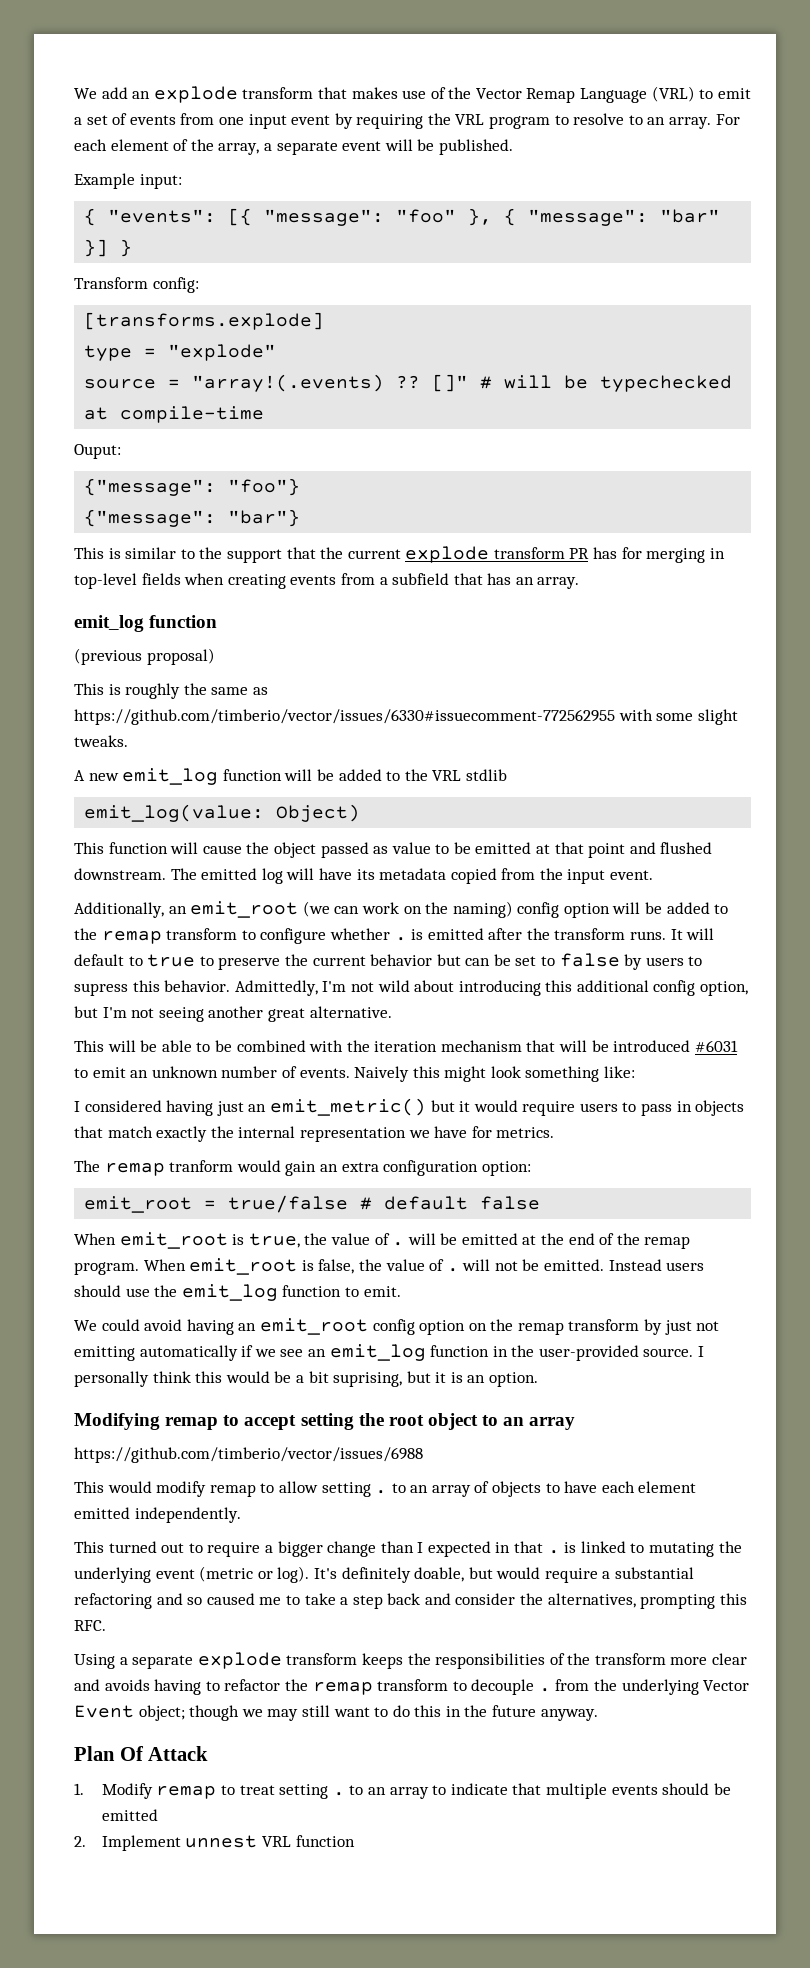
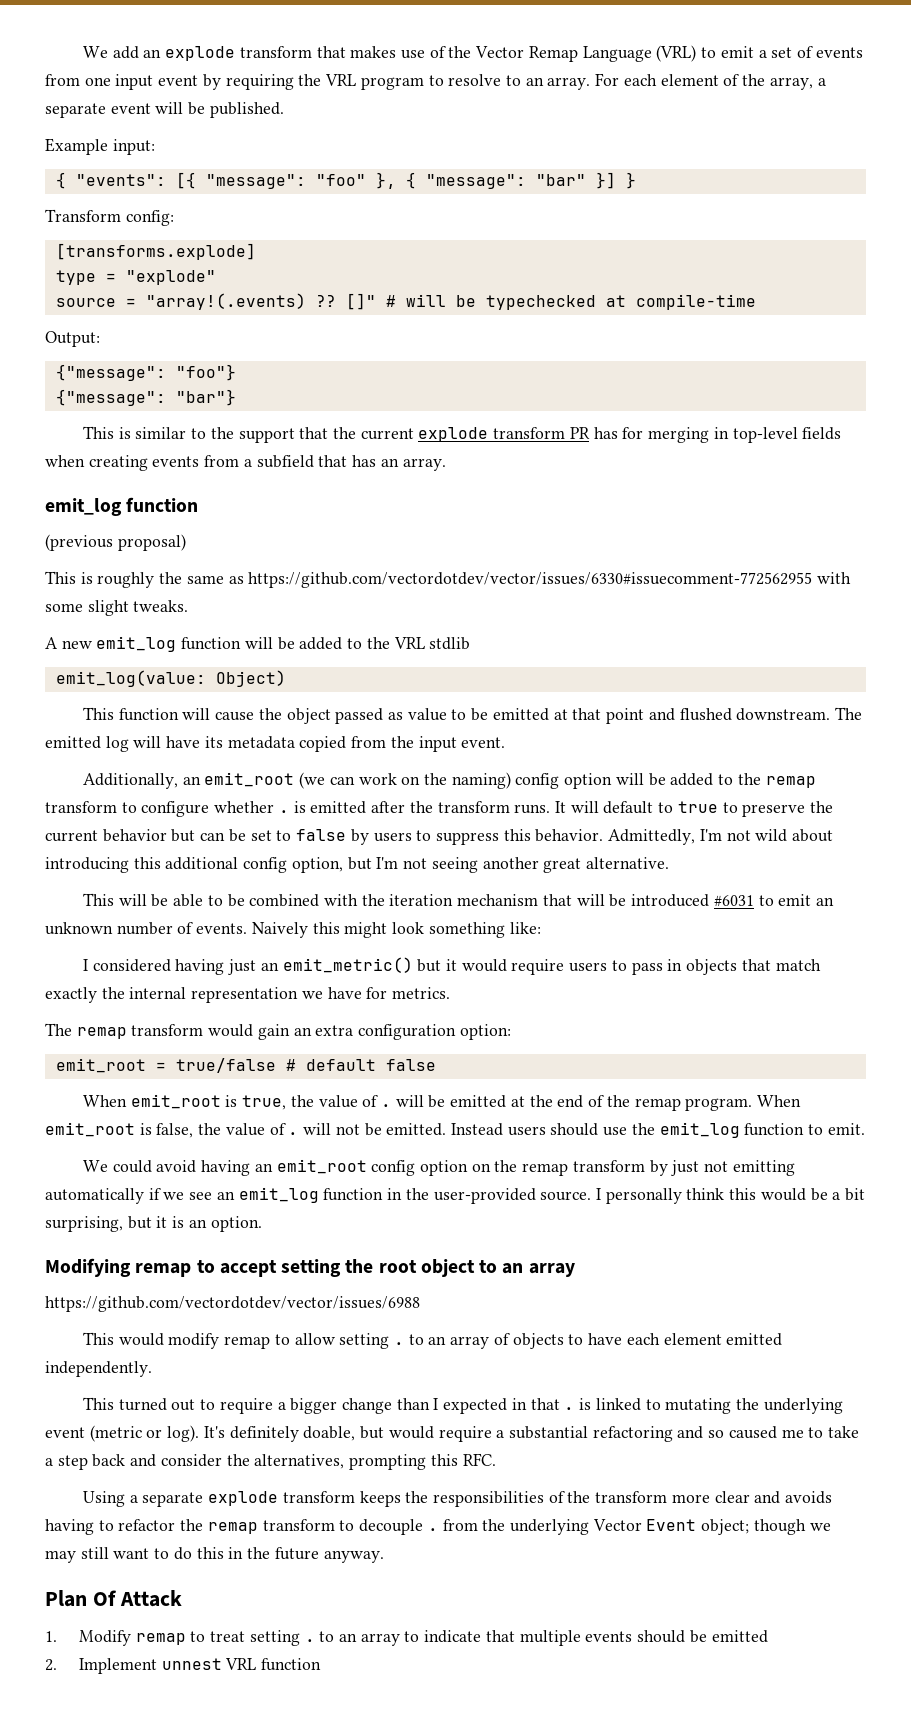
[74,444,121,459] Ouput: -> [45,331,100,347] Output:
[74,709,615,725] https://github.com/timberio/vector/issues/6330#issuecomment-772562955 -> [248,572,813,588] https://github.com/vectordotdev/vector/issues/6330#issuecomment-772562955
[74,983,128,996] supress -> [435,832,499,845] suppress
[169,1160,234,1172] tranform -> [131,1024,204,1036] transform
[333,1372,403,1387] suprising, -> [45,1216,123,1232] surprising,
[74,1447,423,1463] https://github.com/timberio/vector/issues/6988 -> [45,1296,420,1312] https://github.com/vectordotdev/vector/issues/6988

